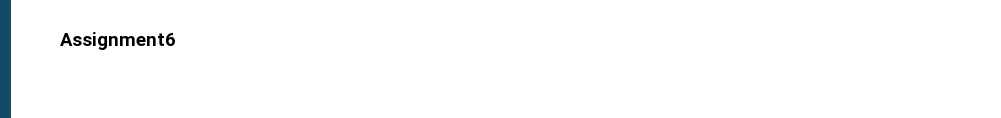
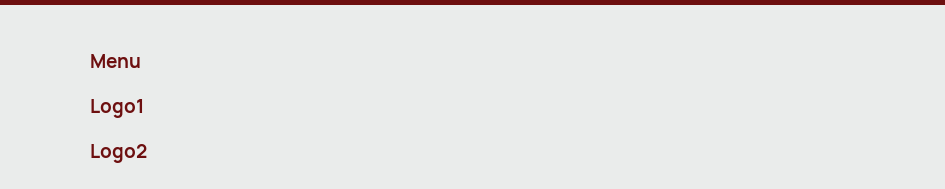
[60,32,176,50] Assignment6 -> [90,54,141,68] [90,99,144,118] [90,144,147,163] Menu // Logo1 // Logo2

